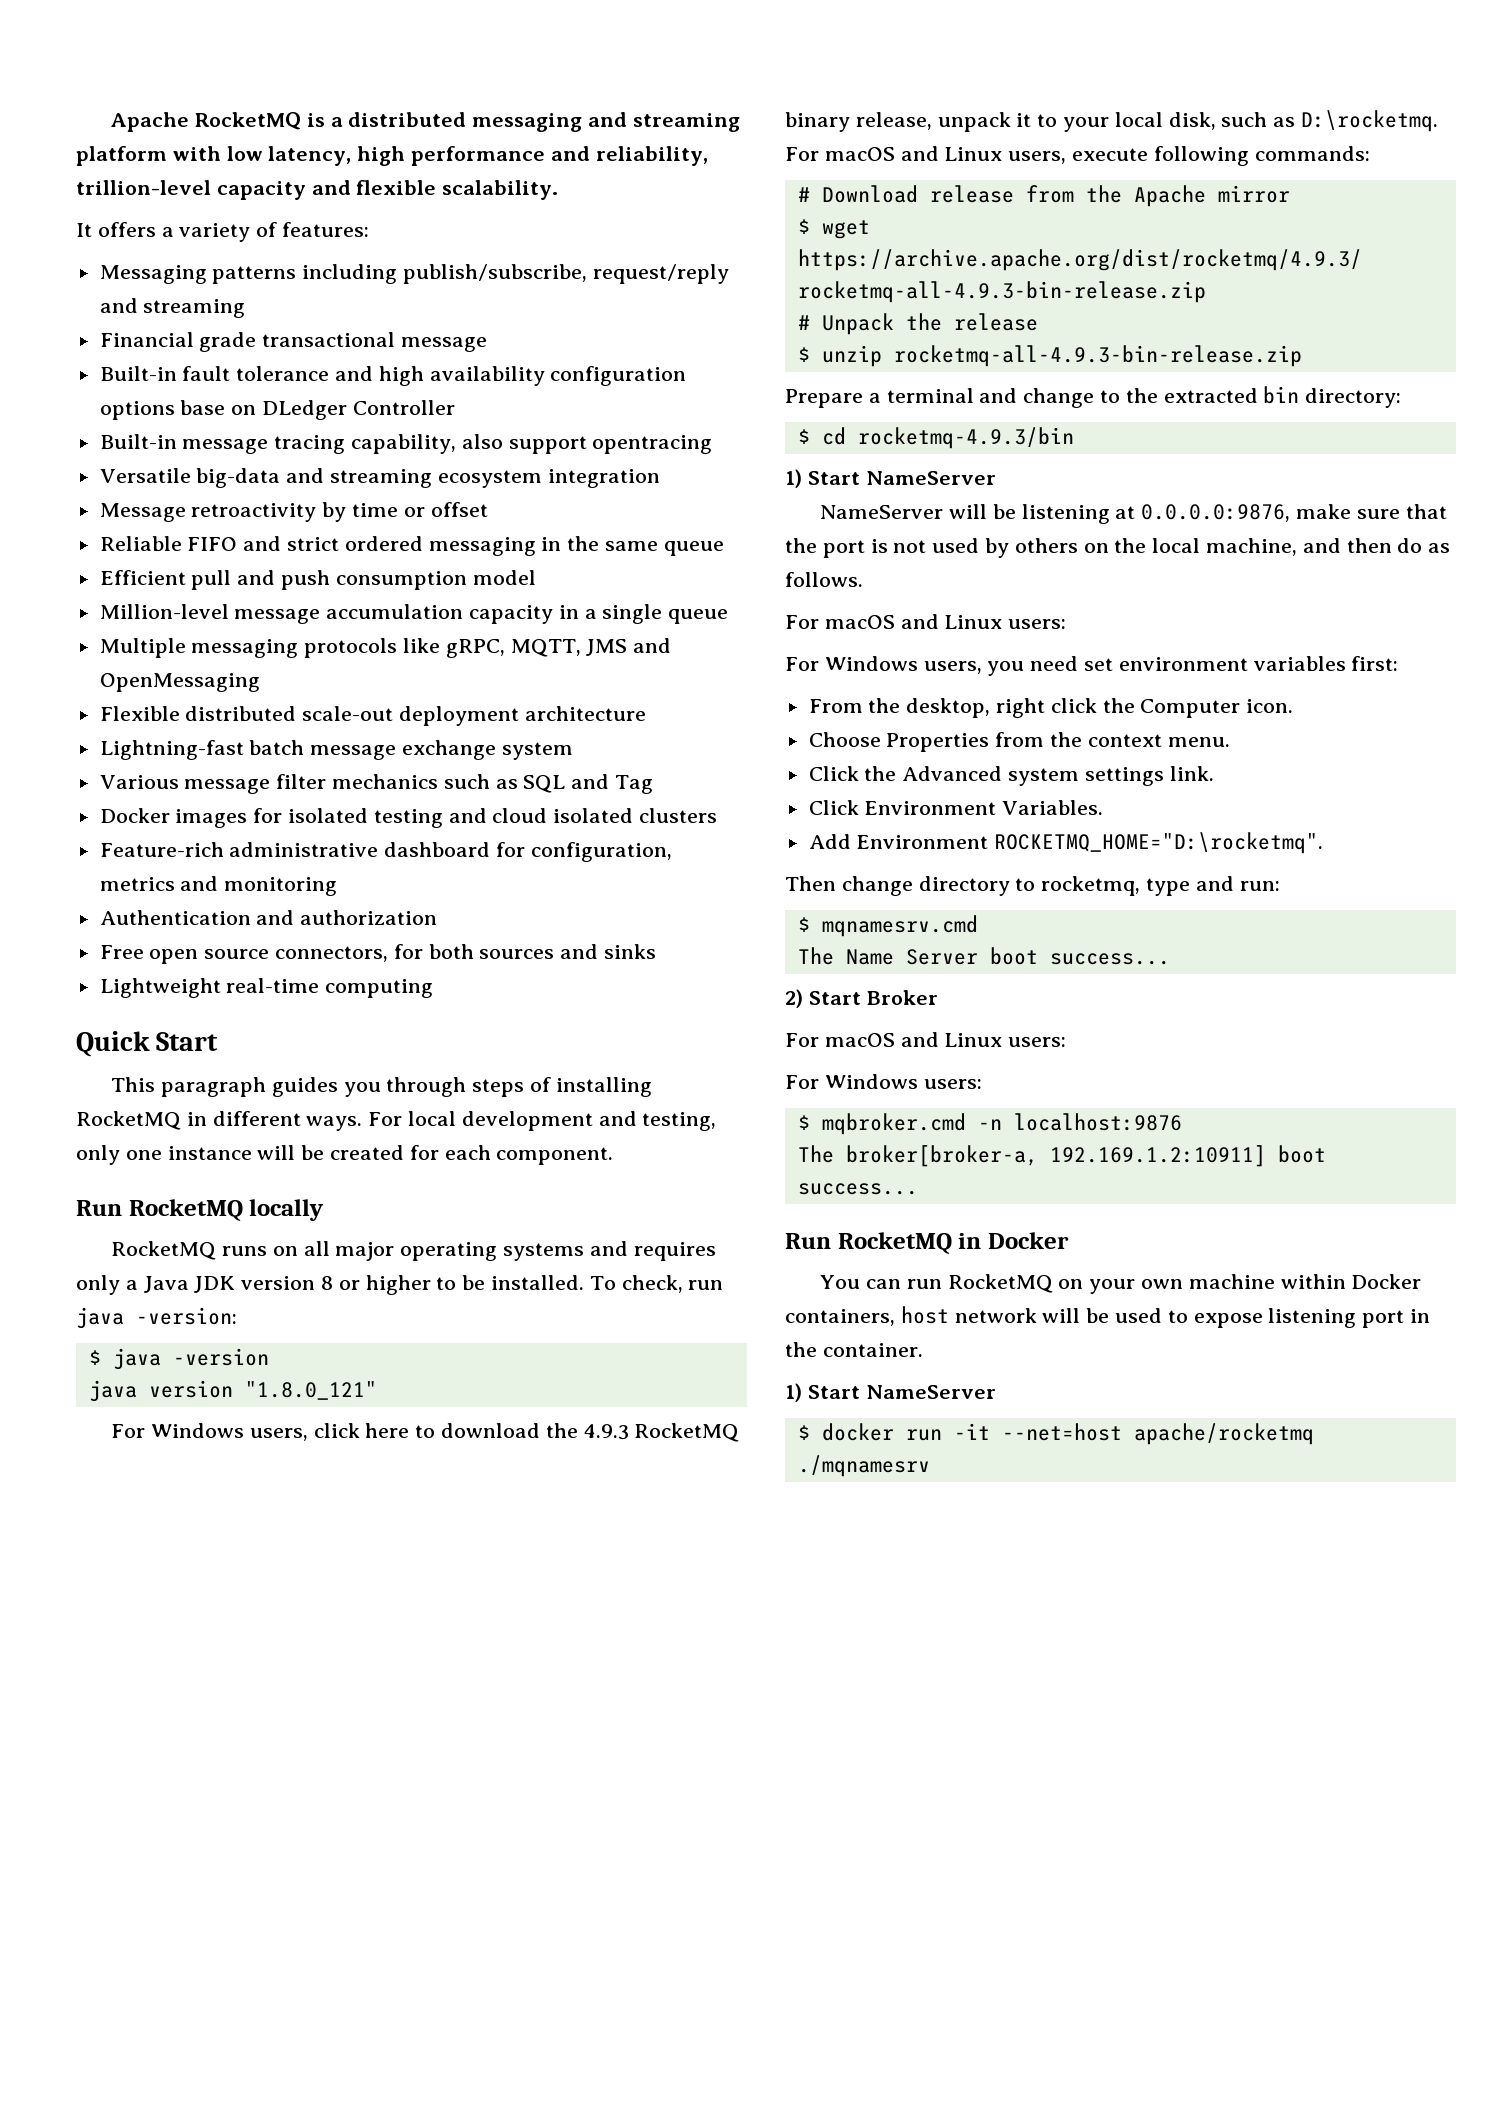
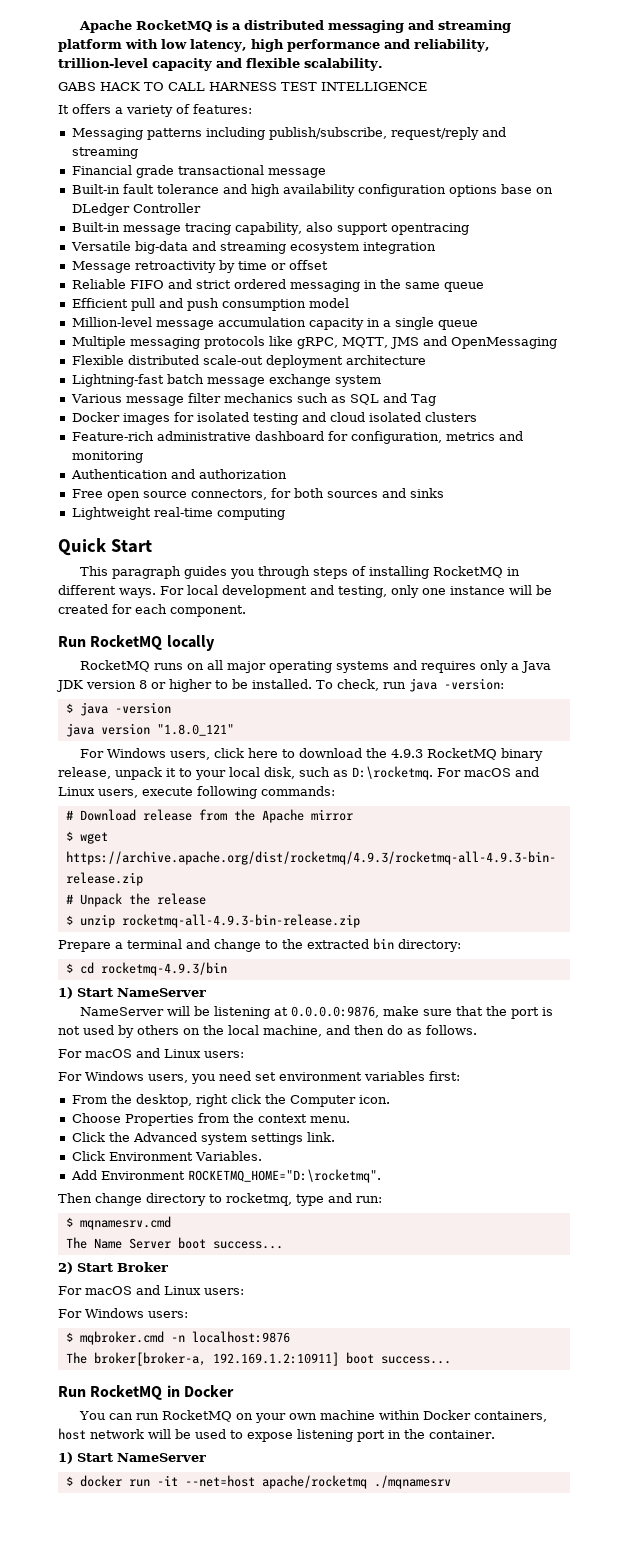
(559, 190) none -> [58,82,427,91] // GABS HACK TO CALL HARNESS TEST INTELLIGENCE

